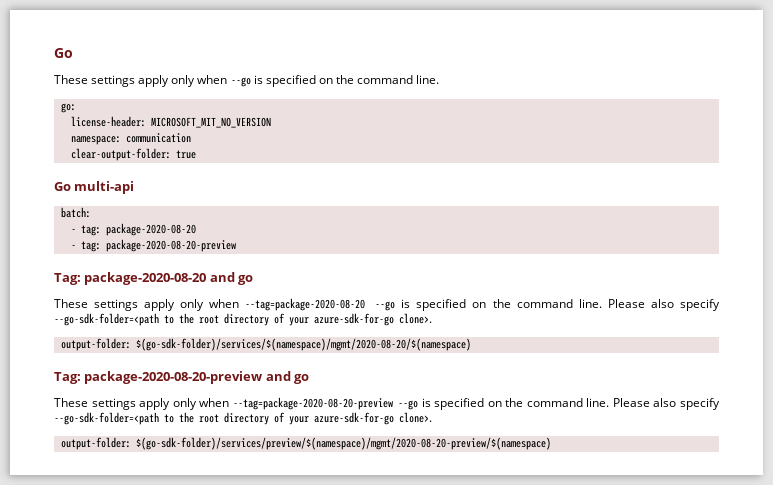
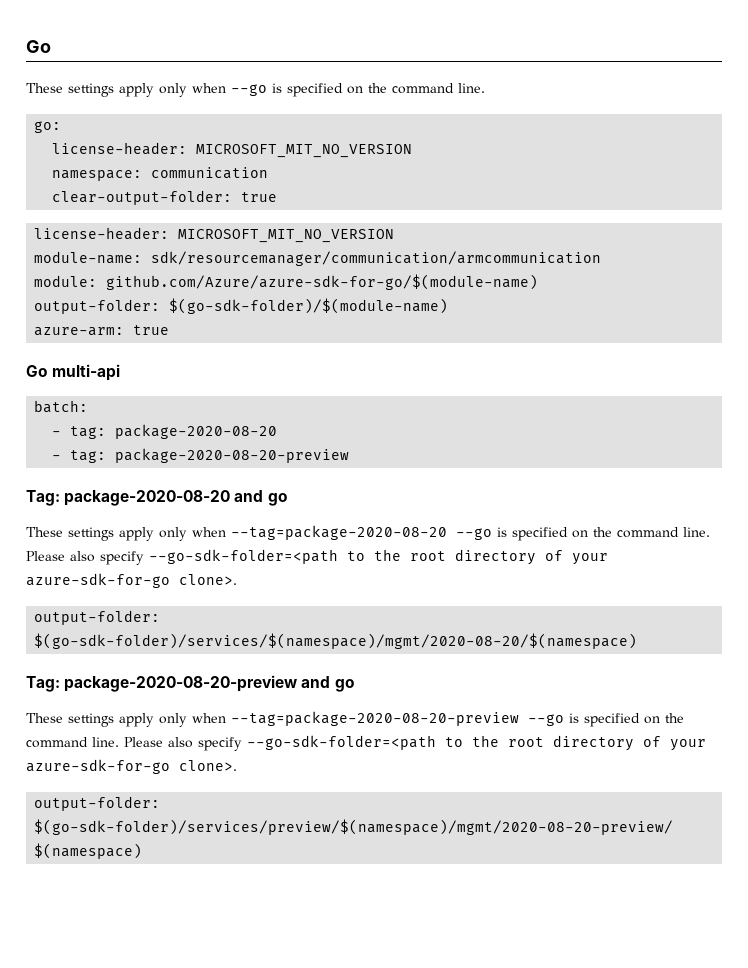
(196, 154) none -> [34,227,395,243] [34,251,602,266] [34,274,539,290] [34,298,449,314] [34,325,170,336] // license-header: MICROSOFT_MIT_NO_VERSION // module-name: sdk/resourcemanager/communication/armcommunication // module: github.com/Azure/azure-sdk-for-go/$(module-name) // output-folder: $(go-sdk-folder)/$(module-name) // azure-arm: true

